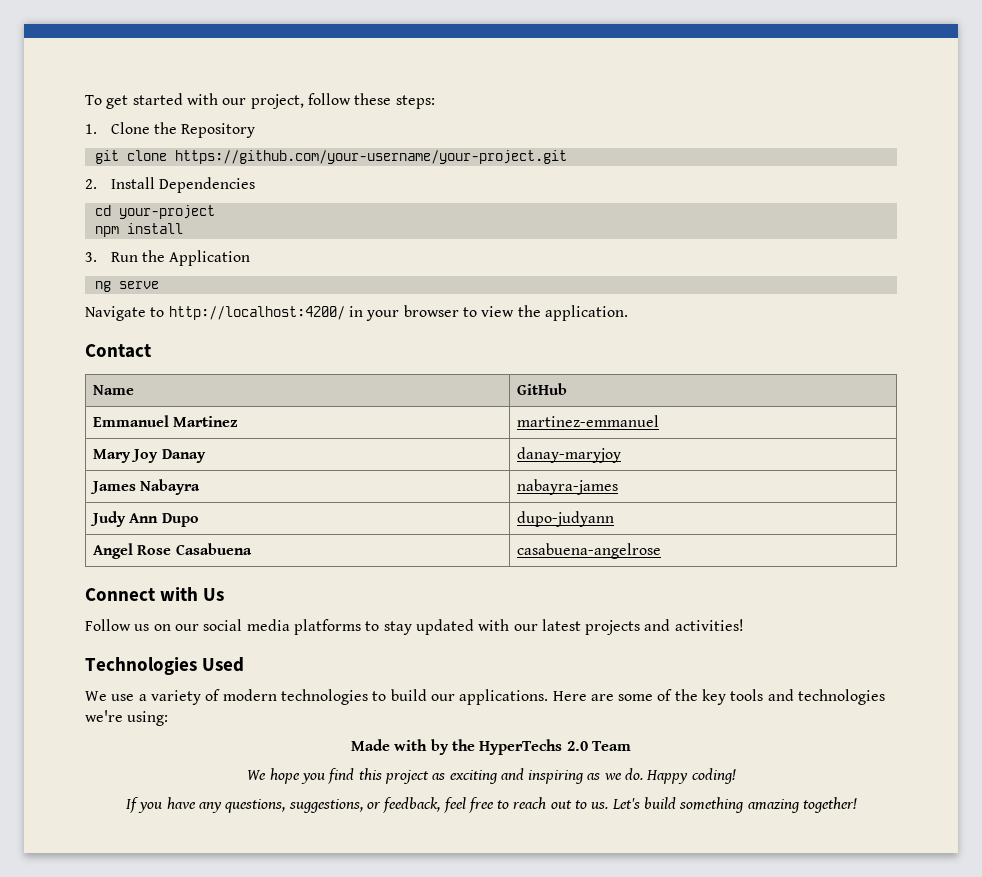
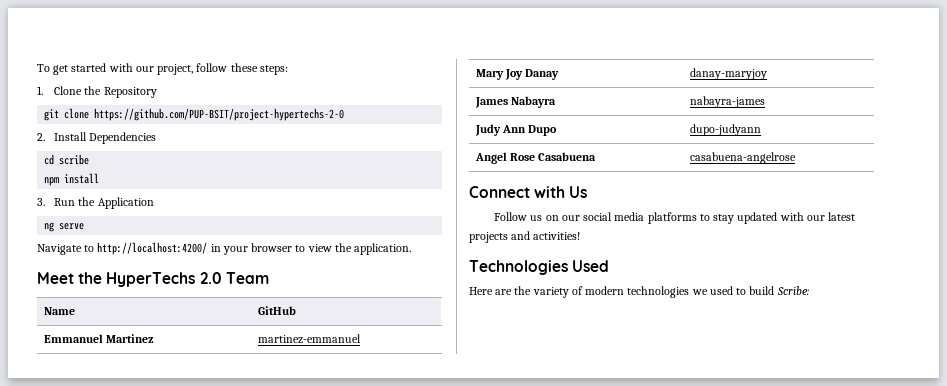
[174,150,567,164] https://github.com/your-username/your-project.git -> [94,108,345,121] https://github.com/PUP-BSIT/project-hypertechs-2-0
[118,205,215,219] your-project -> [59,154,90,165] scribe
[85,344,151,358] Contact -> [37,272,269,287] Meet the HyperTechs 2.0 Team
[85,691,147,701] We use a -> [469,286,532,295] Here are the
[372,689,886,705] [85,710,169,726] [351,739,631,755] [247,768,736,784] [125,797,858,813] to build our applications. Here are some of the key tools and technologies we're using: // Made with by the HyperTechs 2.0 Team // We hope you find this project as exciting and inspiring as we do. Happy coding! // If you have any questions, suggestions, or feedback, feel free to reach out to us. Let's build something amazing together! -> [691,286,809,295] we used to build Scribe:

